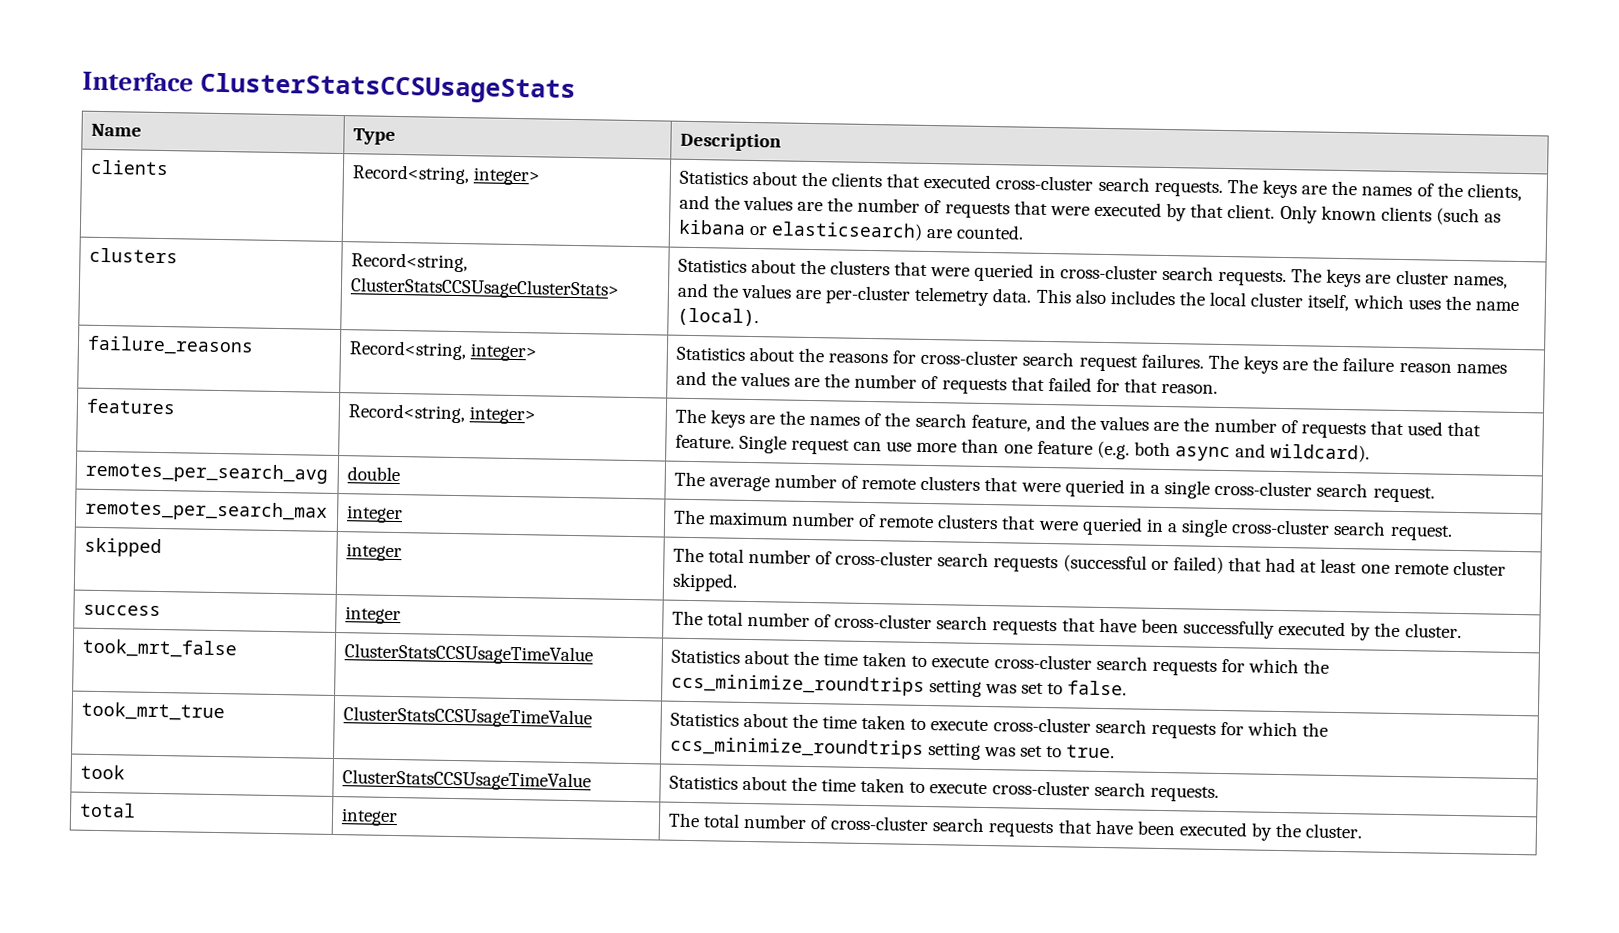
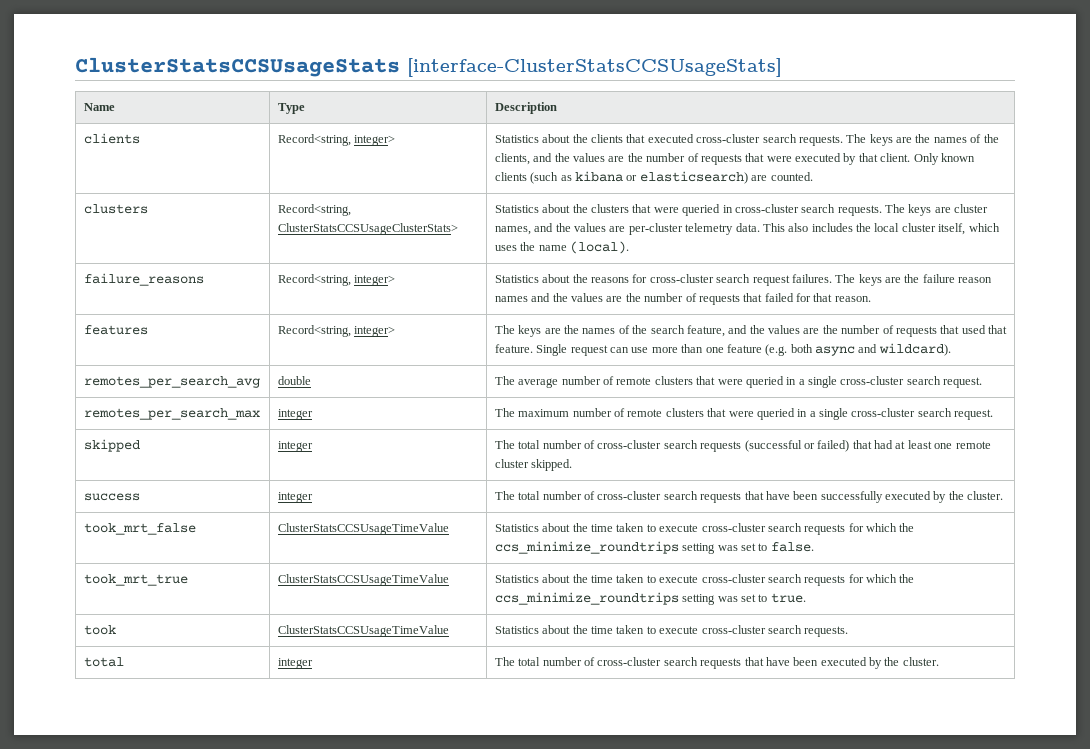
[82,71,194,92] Interface -> (75, 67) none
(577, 88) none -> [407,58,782,77] [interface-ClusterStatsCCSUsageStats]

